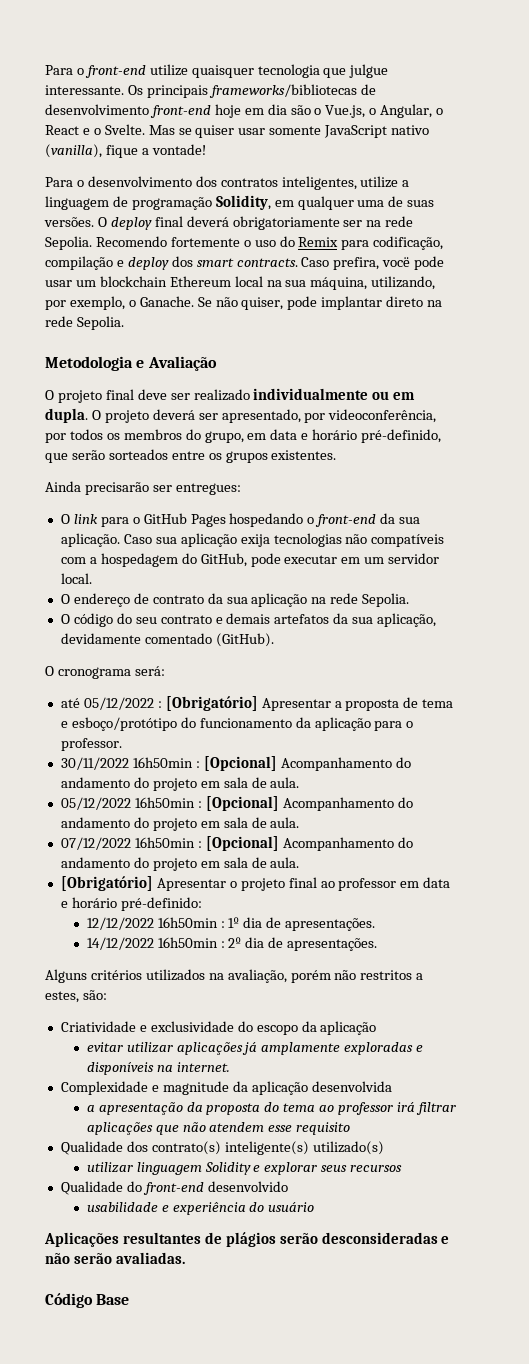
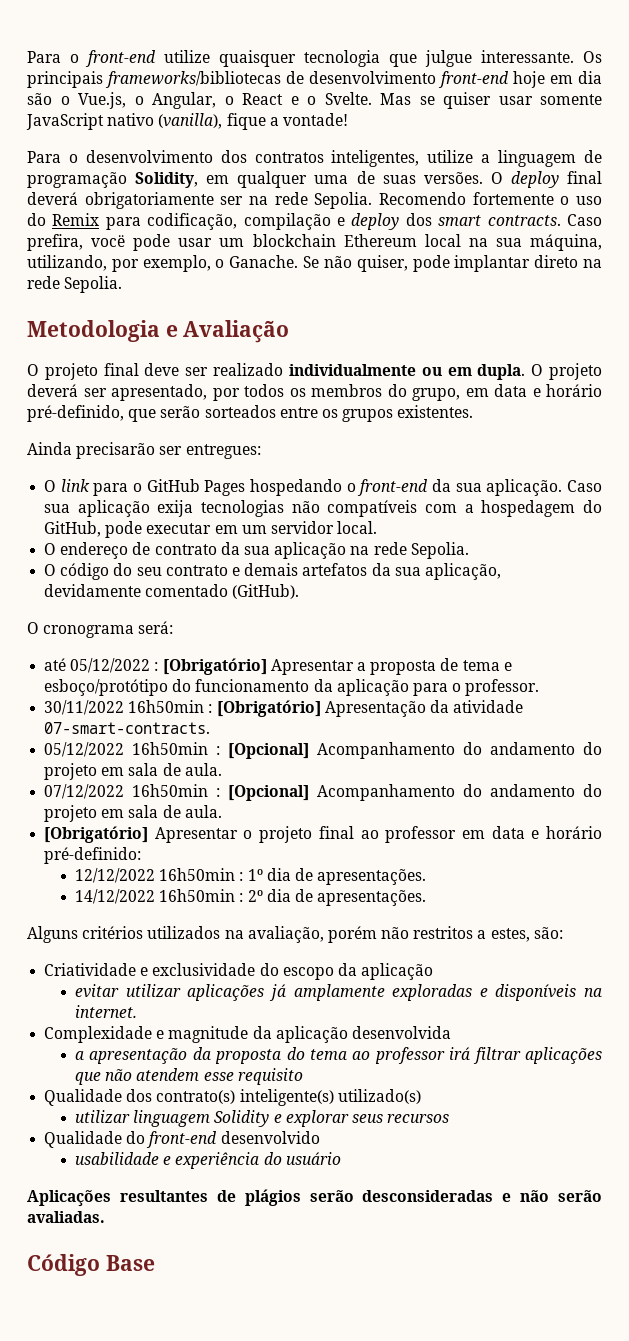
[328,409,437,423] [45,433,66,443] videoconferência, por -> (240, 394) none
[203,756,411,771] [60,777,300,791] [Opcional] Acompanhamento do andamento do projeto em sala de aula. -> [216,700,524,717] [44,722,211,734] [Obrigatório] Apresentação da atividade 07-smart-contracts.

